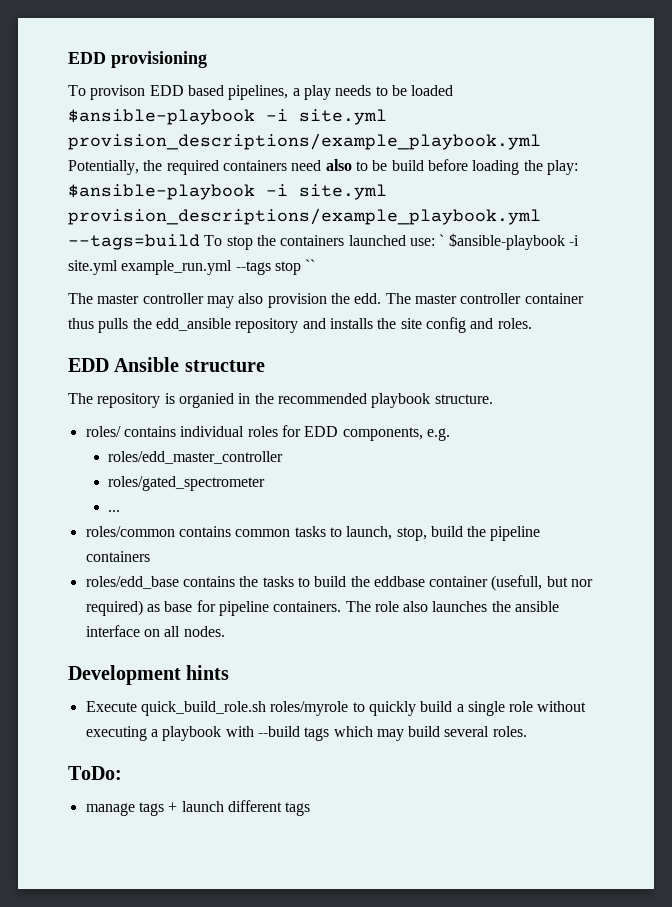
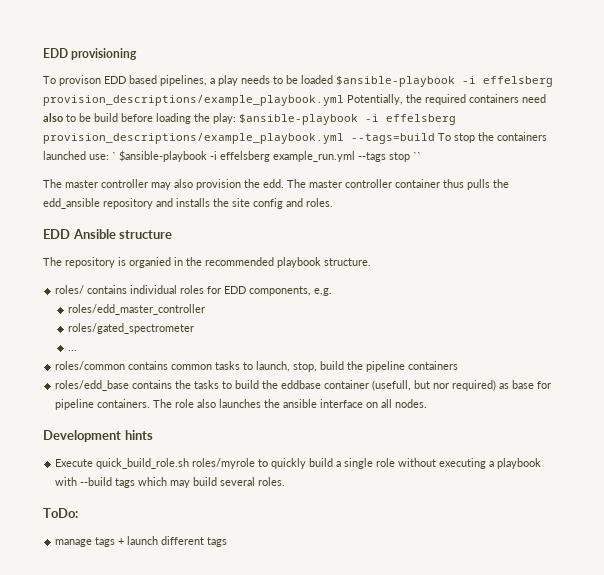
[299,109,387,125] site.yml -> [483,76,553,87] effelsberg
[299,184,387,200] site.yml -> [386,114,456,125] effelsberg
[68,260,118,275] site.yml -> [220,151,270,162] effelsberg

